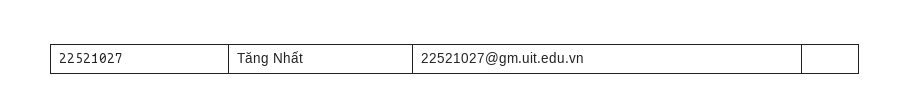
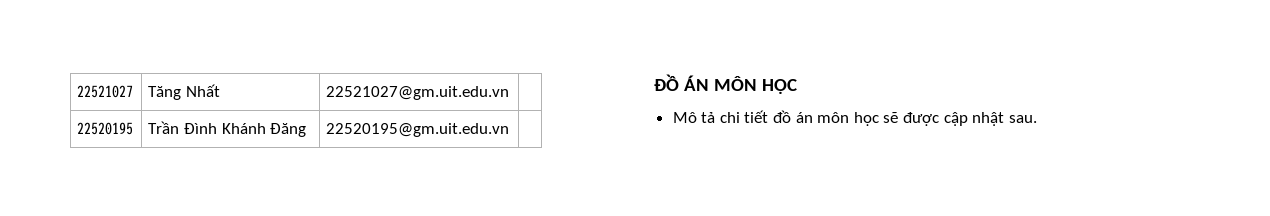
(585, 59) none -> [77,122,134,135] [148,121,307,137] [326,123,510,137] [654,74,797,94] [672,110,1037,126] // 22520195 | Trần Đình Khánh Đăng | 22520195@gm.uit.edu.vn | // ĐỒ ÁN MÔN HỌC // Mô tả chi tiết đồ án môn học sẽ được cập nhật sau.

